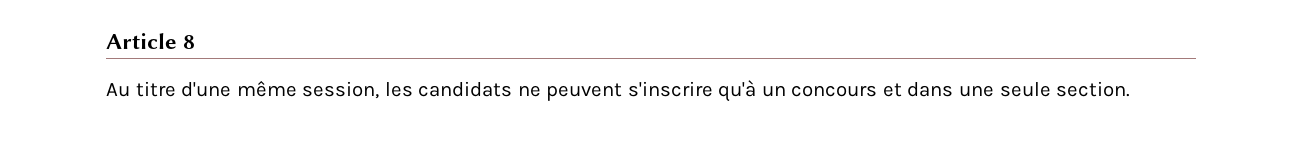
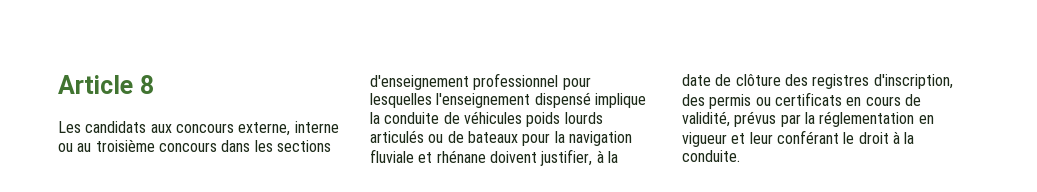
[106,80,1131,102] Au titre d'une même session, les candidats ne peuvent s'inscrire qu'à un concours et dans une seule section. -> [58,121,339,136] [58,139,331,152] [370,73,591,90] [370,92,646,108] [370,111,603,127] [370,130,632,146] [370,149,618,166] [682,74,953,89] [682,92,921,109] [682,111,934,127] [682,130,915,147] [682,150,740,162] Les candidats aux concours externe, interne ou au troisième concours dans les sections d'enseignement professionnel pour lesquelles l'enseignement dispensé implique la conduite de véhicules poids lourds articulés ou de bateaux pour la navigation fluviale et rhénane doivent justifier, à la date de clôture des registres d'inscription, des permis ou certificats en cours de validité, prévus par la réglementation en vigueur et leur conférant le droit à la conduite.

